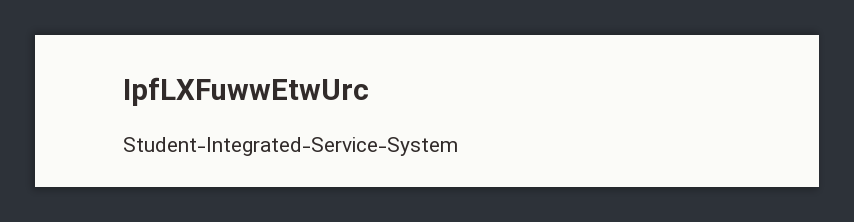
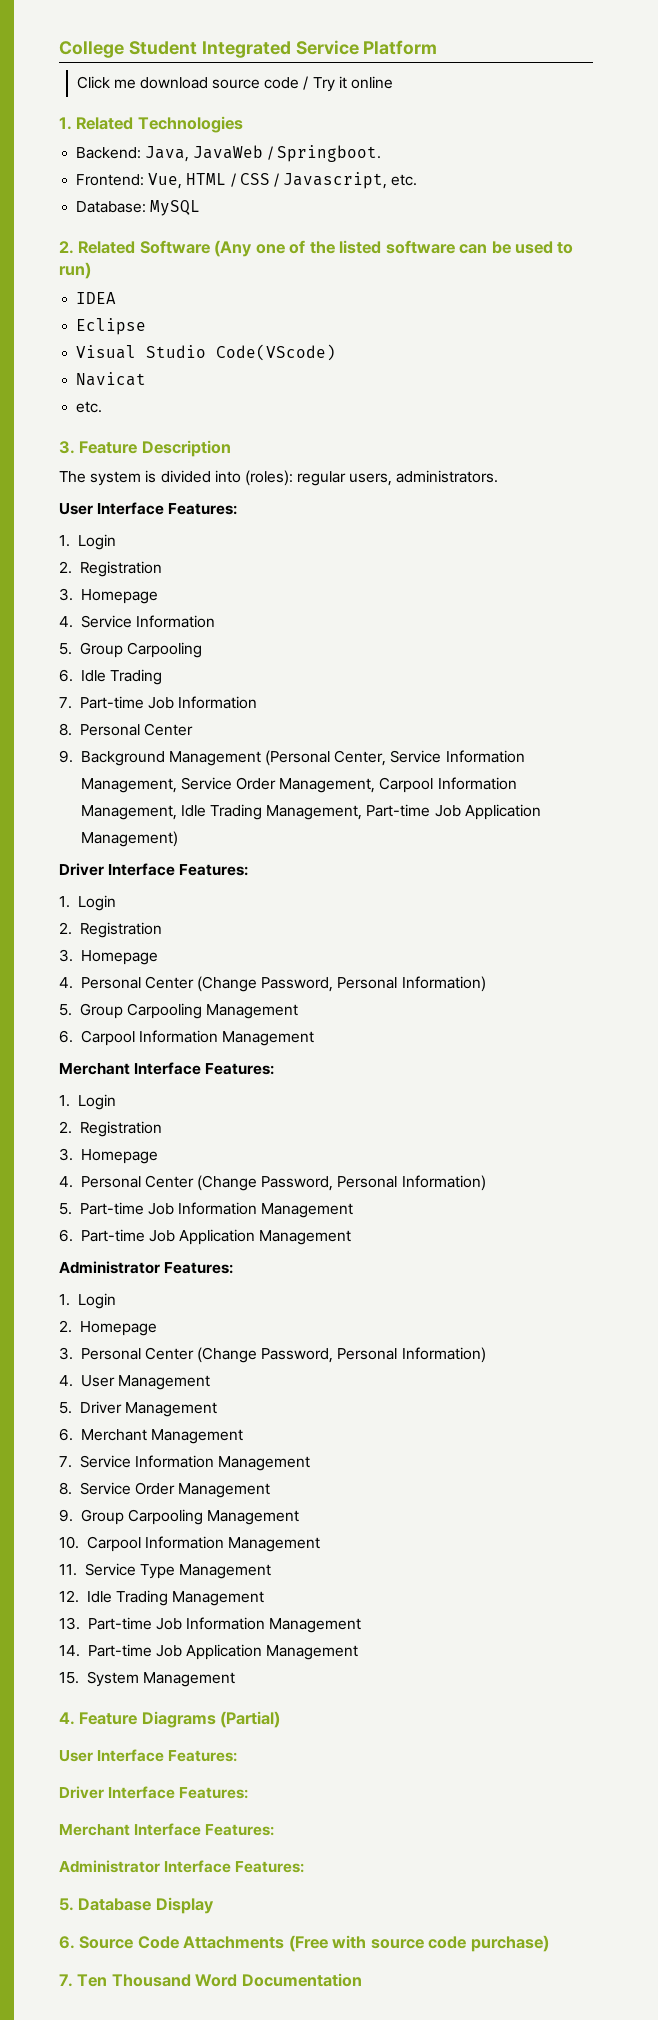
[123,77,369,106] [123,137,458,156] IpfLXFuwwEtwUrc // Student-Integrated-Service-System -> [59,40,438,58] [76,76,394,92] [59,116,243,133] [76,145,381,162] [76,172,418,189] [76,200,201,216] [59,240,574,257] [59,262,91,279] [76,292,117,304] [76,318,147,335] [76,344,337,361] [76,372,147,386] [76,401,103,413] [59,440,231,457] [59,470,499,486] [59,502,238,515] [59,534,116,550] [59,561,162,577] [59,588,158,604] [59,615,215,628] [59,642,202,658] [59,669,162,685] [59,696,258,709] [59,723,193,736] [59,750,525,766] [80,777,517,793] [80,804,541,820] [80,831,178,847] [59,863,249,876] [59,895,116,911] [59,922,162,938] [59,949,158,965] [59,976,486,992] [59,1003,299,1019] [59,1030,315,1046] [59,1062,275,1075] [59,1094,116,1110] [59,1121,162,1137] [59,1148,158,1164] [59,1175,486,1191] [59,1202,354,1218] [59,1229,352,1245] [59,1261,234,1274] [59,1293,116,1309] [59,1320,157,1336] [59,1347,486,1363] [59,1375,210,1390] [59,1401,217,1417] [59,1428,243,1444] [59,1455,311,1471] [59,1482,271,1498] [59,1509,300,1525] [59,1536,321,1552] [59,1563,272,1579] [59,1590,265,1606] [59,1617,362,1633] [59,1644,359,1660] [59,1671,235,1687] [59,1711,281,1728] [59,1749,238,1762] [59,1786,249,1799] [59,1823,275,1836] [59,1860,305,1873] [59,1897,214,1914] [59,1935,549,1952] [59,1973,362,1987] College Student Integrated Service Platform // Click me download source code / Try it online // 1. Related Technologies // Backend: Java, JavaWeb / Springboot. // Frontend: Vue, HTML / CSS / Javascript, etc. // Database: MySQL // 2. Related Software (Any one of the listed software can be used to run) // IDEA // Eclipse // Visual Studio Code(VScode) // Navicat // etc. // 3. Feature Description // The system is divided into (roles): regular users, administrators. // User Interface Features: // 1. Login // 2. Registration // 3. Homepage // 4. Service Information // 5. Group Carpooling // 6. Idle Trading // 7. Part-time Job Information // 8. Personal Center // 9. Background Management (Personal Center, Service Information Management, Service Order Management, Carpool Information Management, Idle Trading Management, Part-time Job Application Management) // Driver Interface Features: // 1. Login // 2. Registration // 3. Homepage // 4. Personal Center (Change Password, Personal Information) // 5. Group Carpooling Management // 6. Carpool Information Management // Merchant Interface Features: // 1. Login // 2. Registration // 3. Homepage // 4. Personal Center (Change Password, Personal Information) // 5. Part-time Job Information Management // 6. Part-time Job Application Management // Administrator Features: // 1. Login // 2. Homepage // 3. Personal Center (Change Password, Personal Information) // 4. User Management // 5. Driver Management // 6. Merchant Management // 7. Service Information Management // 8. Service Order Management // 9. Group Carpooling Management // 10. Carpool Information Management // 11. Service Type Management // 12. Idle Trading Management // 13. Part-time Job Information Management // 14. Part-time Job Application Management // 15. System Management // 4. Feature Diagrams (Partial) // User Interface Features: // Driver Interface Features: // Merchant Interface Features: // Administrator Interface Features: // 5. Database Display // 6. Source Code Attachments (Free with source code purchase) // 7. Ten Thousand Word Documentation

